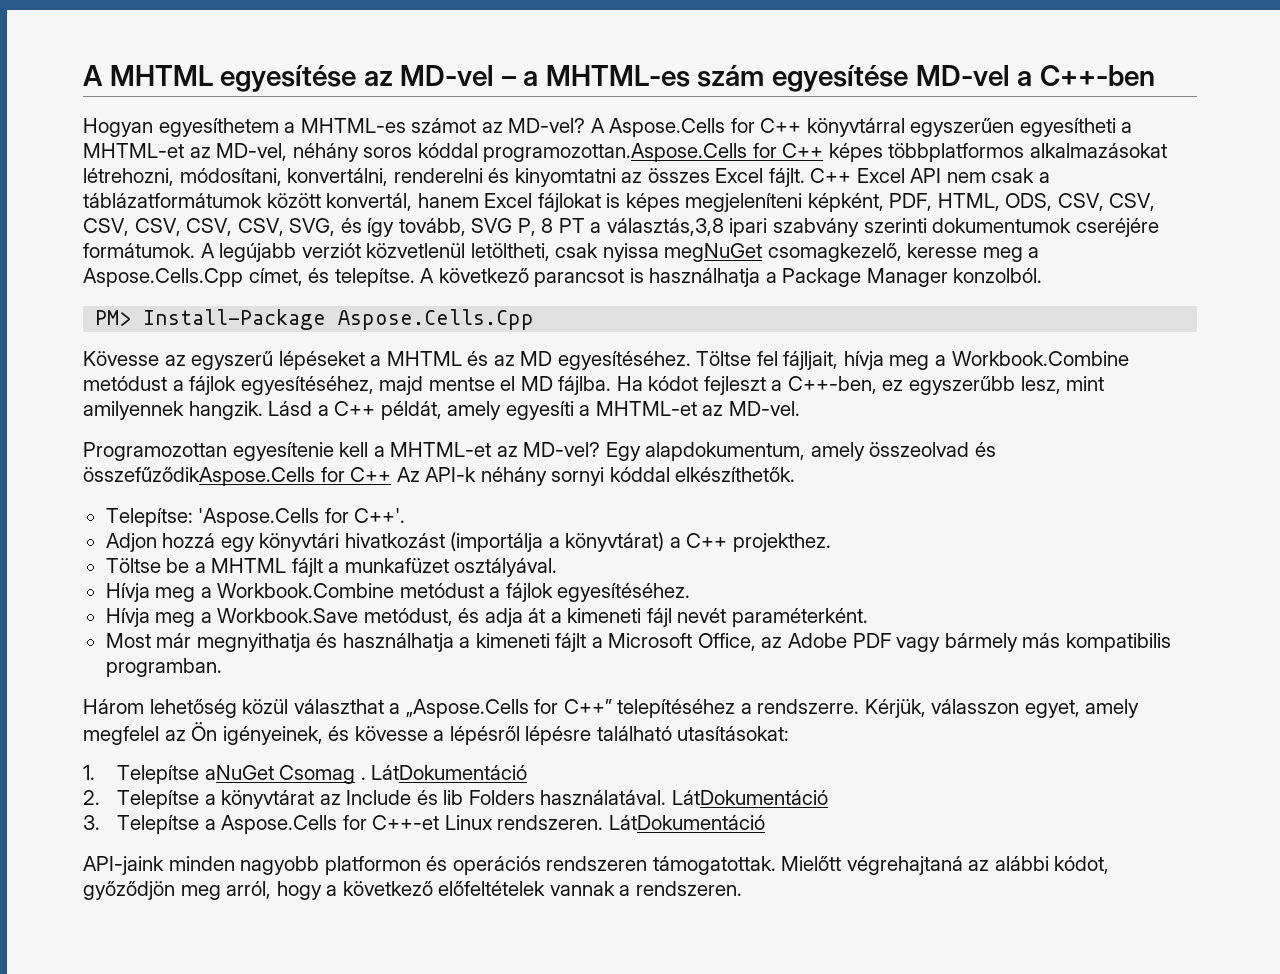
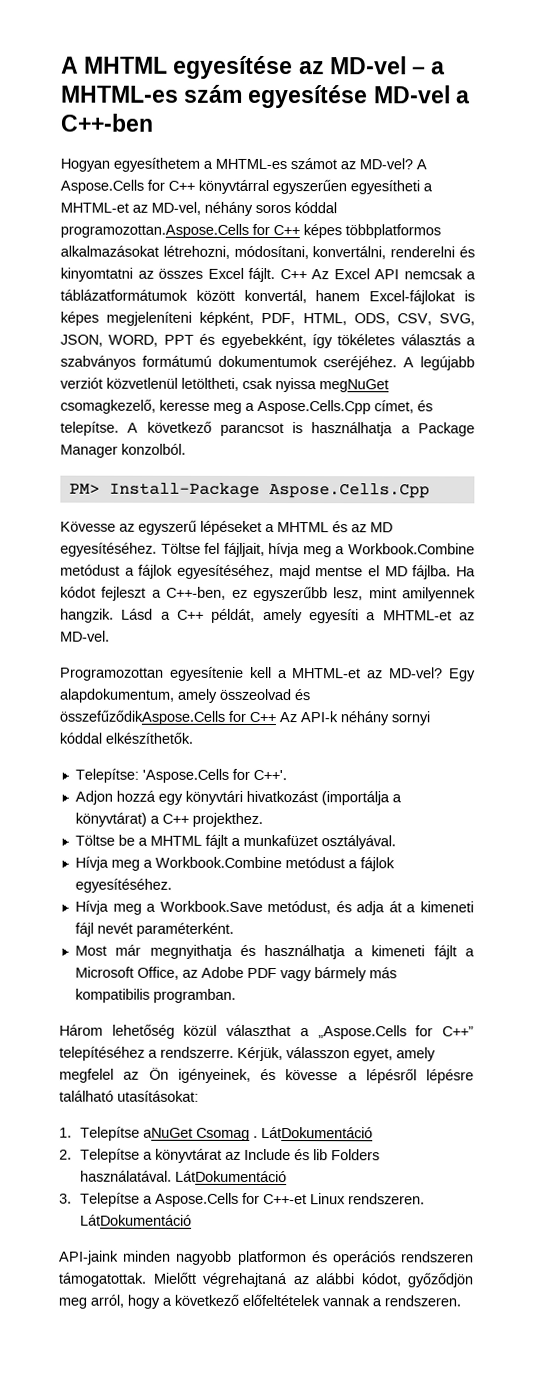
(852, 175) none -> [311,269,329,280] Az
[946,168,1035,183] nem csak -> [403,268,463,280] nemcsak
[484,193,601,212] Excel fájlokat -> [369,290,456,305] Excel-fájlokat
[1109,193,1156,211] [83,218,1159,237] [83,243,195,258] CSV, CSV, CSV, CSV, CSV, SVG, és így tovább, SVG P, 8 PT a választás,3,8 ipari szabvány szerinti dokumentumok cseréjére formátumok. -> [439,313,476,326] [60,333,476,349] [60,355,397,371] SVG, JSON, WORD, PPT és egyebekként, így tökéletes választás a szabványos formátumú dokumentumok cseréjéhez.

